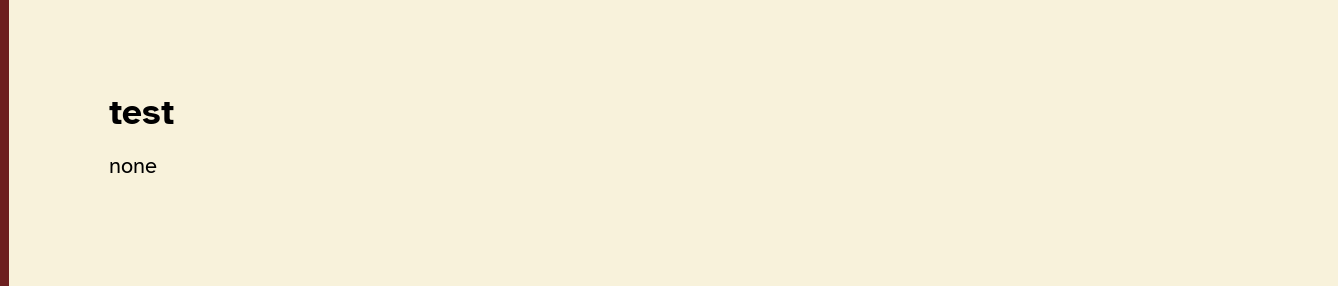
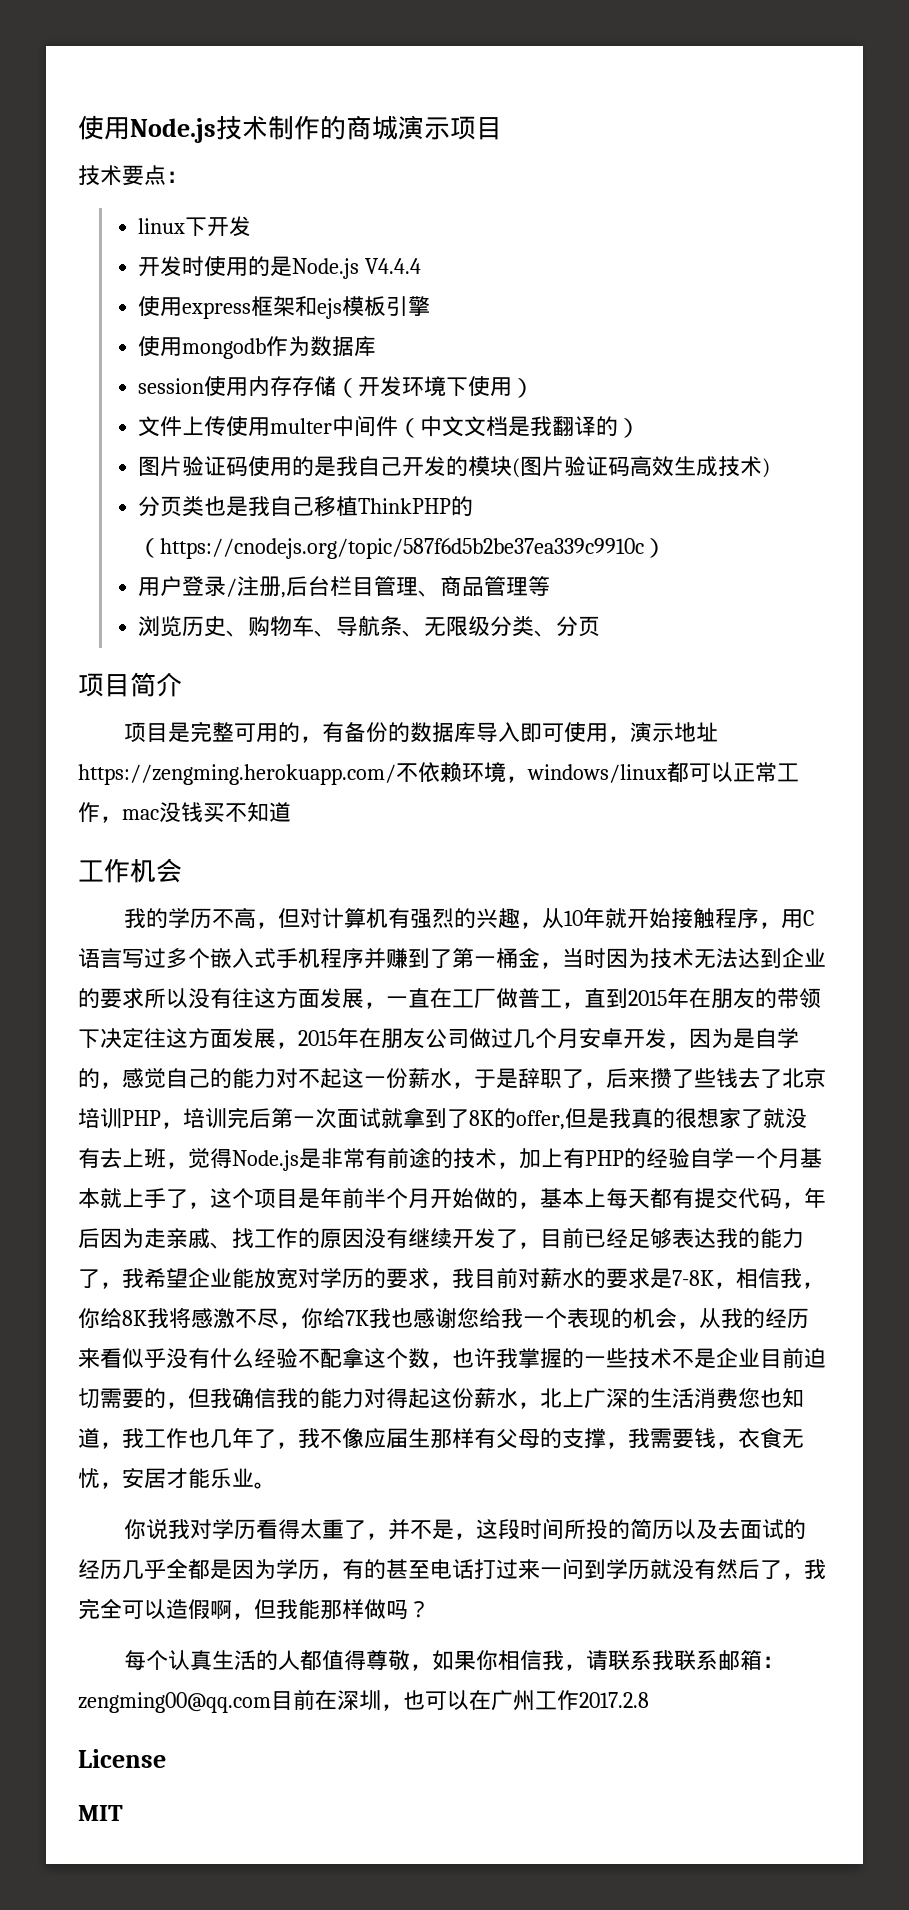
[109,102,174,124] [109,162,157,173] test // none -> [78,115,502,143] [78,165,188,186] [138,216,252,237] [138,256,422,279] [138,296,431,319] [138,336,377,359] [138,376,535,398] [138,415,641,438] [138,456,771,478] [138,496,474,517] [138,538,667,559] [138,576,551,598] [138,616,601,637] [78,672,182,697] [123,721,718,743] [78,762,799,785] [78,802,291,823] [78,858,182,883] [123,907,814,929] [78,948,826,969] [78,987,821,1009] [78,1027,799,1049] [78,1068,826,1089] [78,1107,807,1130] [78,1147,822,1171] [78,1187,826,1209] [78,1227,804,1249] [78,1267,824,1289] [78,1307,809,1329] [78,1347,826,1369] [78,1387,804,1409] [78,1427,804,1449] [78,1468,276,1489] [123,1518,806,1540] [78,1558,826,1580] [78,1598,430,1620] [123,1650,784,1671] [78,1689,649,1713] [78,1749,166,1768] [78,1805,123,1821] 使用Node.js技术制作的商城演示项目 // 技术要点： // linux下开发 // 开发时使用的是Node.js V4.4.4 // 使用express框架和ejs模板引擎 // 使用mongodb作为数据库 // session使用内存存储（开发环境下使用） // 文件上传使用multer中间件（中文文档是我翻译的） // 图片验证码使用的是我自己开发的模块(图片验证码高效生成技术) // 分页类也是我自己移植ThinkPHP的（https://cnodejs.org/topic/587f6d5b2be37ea339c9910c） // 用户登录/注册,后台栏目管理、商品管理等 // 浏览历史、购物车、导航条、无限级分类、分页 // 项目简介 // 项目是完整可用的，有备份的数据库导入即可使用，演示地址https://zengming.herokuapp.com/不依赖环境，windows/linux都可以正常工作，mac没钱买不知道 // 工作机会 // 我的学历不高，但对计算机有强烈的兴趣，从10年就开始接触程序，用C语言写过多个嵌入式手机程序并赚到了第一桶金，当时因为技术无法达到企业的要求所以没有往这方面发展，一直在工厂做普工，直到2015年在朋友的带领下决定往这方面发展，2015年在朋友公司做过几个月安卓开发，因为是自学的，感觉自己的能力对不起这一份薪水，于是辞职了，后来攒了些钱去了北京培训PHP，培训完后第一次面试就拿到了8K的offer,但是我真的很想家了就没有去上班，觉得Node.js是非常有前途的技术，加上有PHP的经验自学一个月基本就上手了，这个项目是年前半个月开始做的，基本上每天都有提交代码，年后因为走亲戚、找工作的原因没有继续开发了，目前已经足够表达我的能力了，我希望企业能放宽对学历的要求，我目前对薪水的要求是7-8K，相信我，你给8K我将感激不尽，你给7K我也感谢您给我一个表现的机会，从我的经历来看似乎没有什么经验不配拿这个数，也许我掌握的一些技术不是企业目前迫切需要的，但我确信我的能力对得起这份薪水，北上广深的生活消费您也知道，我工作也几年了，我不像应届生那样有父母的支撑，我需要钱，衣食无忧，安居才能乐业。 // 你说我对学历看得太重了，并不是，这段时间所投的简历以及去面试的经历几乎全都是因为学历，有的甚至电话打过来一问到学历就没有然后了，我完全可以造假啊，但我能那样做吗？ // 每个认真生活的人都值得尊敬，如果你相信我，请联系我联系邮箱：zengming00@qq.com目前在深圳，也可以在广州工作2017.2.8 // License // MIT

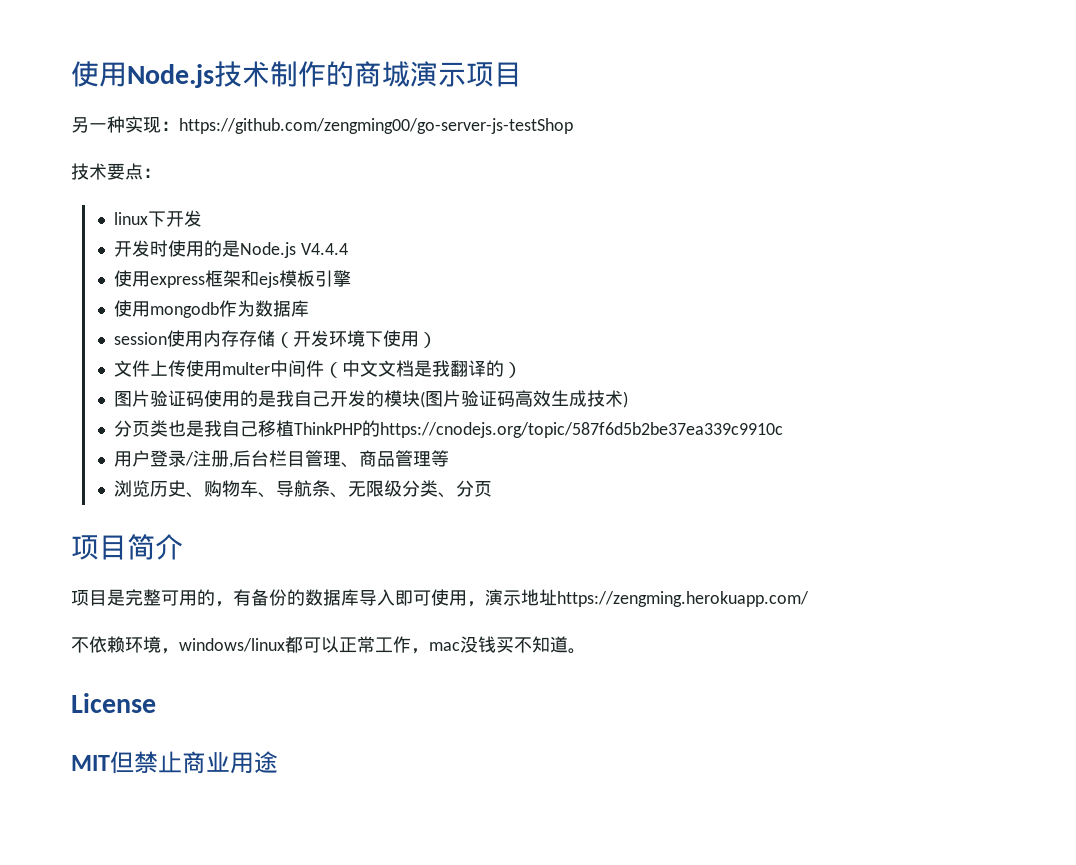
(502, 128) none -> [71,116,573,134] // 另一种实现：https://github.com/zengming00/go-server-js-testShop
[138,538,161,558] （ -> (381, 428) none
[644,538,667,558] ） -> (784, 430) none
(396, 774) none -> (809, 599) //
[78,858,182,883] [123,907,814,929] [78,948,826,969] [78,987,821,1009] [78,1027,799,1049] [78,1068,826,1089] [78,1107,807,1130] [78,1147,822,1171] [78,1187,826,1209] [78,1227,804,1249] [78,1267,824,1289] [78,1307,809,1329] [78,1347,826,1369] [78,1387,804,1409] [78,1427,804,1449] [78,1468,276,1489] [123,1518,806,1540] [78,1558,826,1580] [78,1598,430,1620] [123,1650,784,1671] [78,1689,649,1713] // 工作机会 // 我的学历不高，但对计算机有强烈的兴趣，从10年就开始接触程序，用C语言写过多个嵌入式手机程序并赚到了第一桶金，当时因为技术无法达到企业的要求所以没有往这方面发展，一直在工厂做普工，直到2015年在朋友的带领下决定往这方面发展，2015年在朋友公司做过几个月安卓开发，因为是自学的，感觉自己的能力对不起这一份薪水，于是辞职了，后来攒了些钱去了北京培训PHP，培训完后第一次面试就拿到了8K的offer,但是我真的很想家了就没有去上班，觉得Node.js是非常有前途的技术，加上有PHP的经验自学一个月基本就上手了，这个项目是年前半个月开始做的，基本上每天都有提交代码，年后因为走亲戚、找工作的原因没有继续开发了，目前已经足够表达我的能力了，我希望企业能放宽对学历的要求，我目前对薪水的要求是7-8K，相信我，你给8K我将感激不尽，你给7K我也感谢您给我一个表现的机会，从我的经历来看似乎没有什么经验不配拿这个数，也许我掌握的一些技术不是企业目前迫切需要的，但我确信我的能力对得起这份薪水，北上广深的生活消费您也知道，我工作也几年了，我不像应届生那样有父母的支撑，我需要钱，衣食无忧，安居才能乐业。 // 你说我对学历看得太重了，并不是，这段时间所投的简历以及去面试的经历几乎全都是因为学历，有的甚至电话打过来一问到学历就没有然后了，我完全可以造假啊，但我能那样做吗？ // 每个认真生活的人都值得尊敬，如果你相信我，请联系我联系邮箱：zengming00@qq.com目前在深圳，也可以在广州工作2017.2.8 -> [568,648,586,654] 。
(123, 1813) none -> [110,751,278,774] 但禁止商业用途

